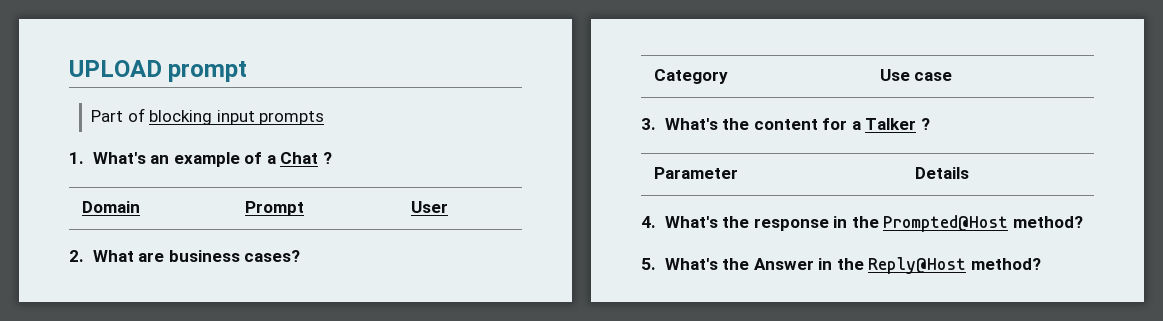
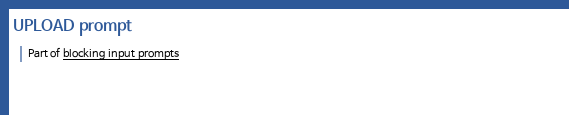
[69,152,333,167] [81,201,140,213] [244,201,304,216] [410,201,448,213] [69,250,301,262] [653,69,728,84] [879,69,953,81] [641,118,931,130] [653,167,738,179] [914,167,969,179] [641,215,1084,232] [641,257,1042,274] // 1. What's an example of a Chat ? // Domain | Prompt | User // 2. What are business cases? // Category | Use case // 3. What's the content for a Talker ? // Parameter | Details // 4. What's the response in the Prompted@Host method? // 5. What's the Answer in the Reply@Host method? -> (180, 55) none

